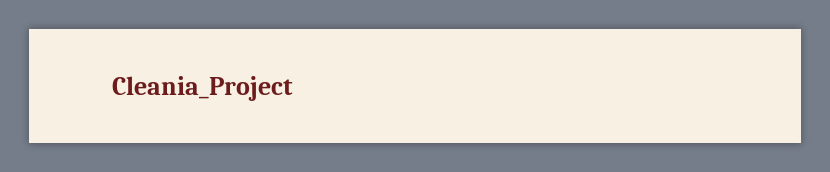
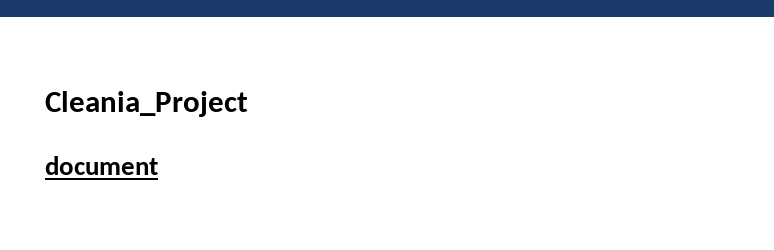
(293, 88) none -> [45,156,158,175] // document

